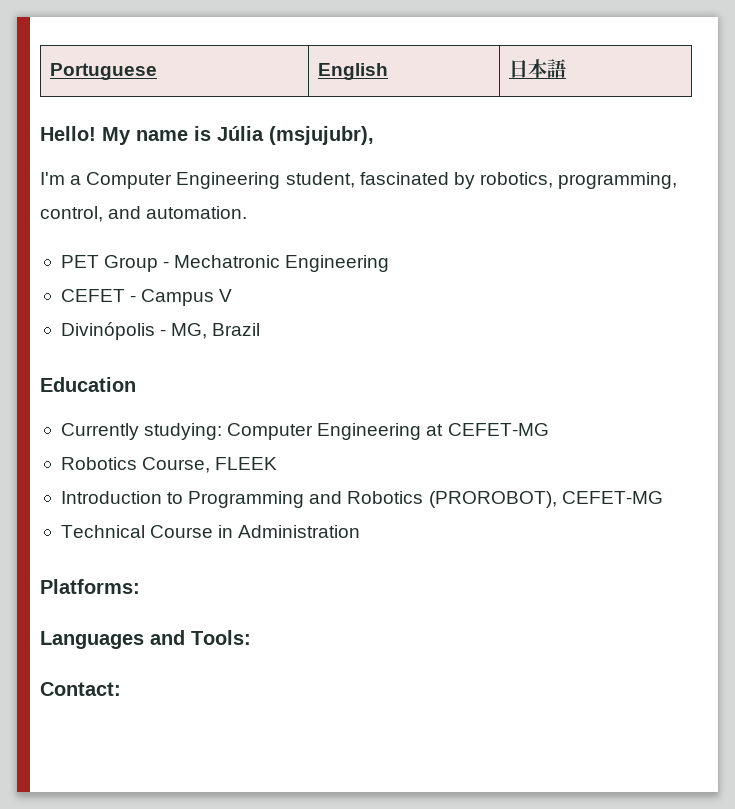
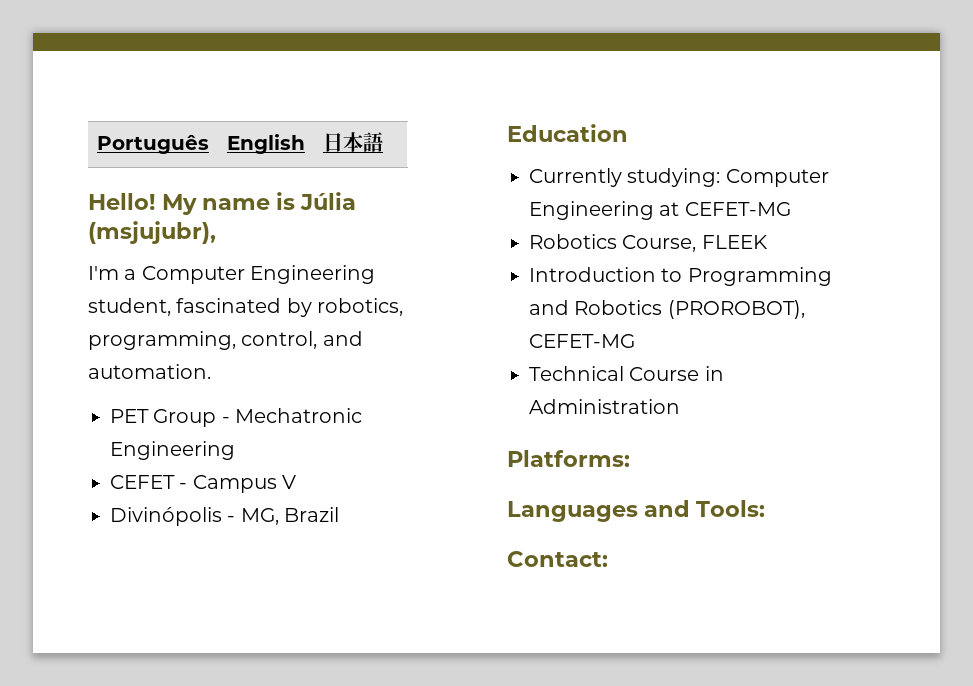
[50,63,158,80] Portuguese -> [96,135,209,154] Português

